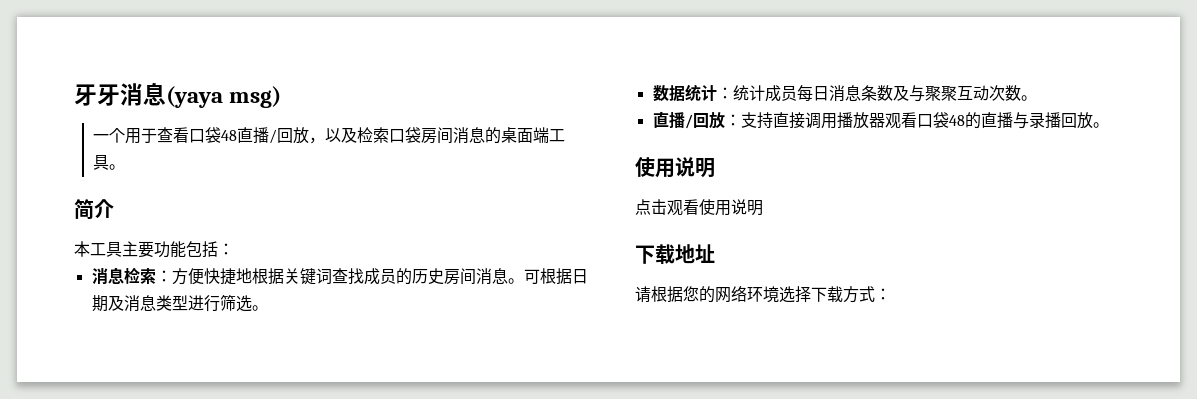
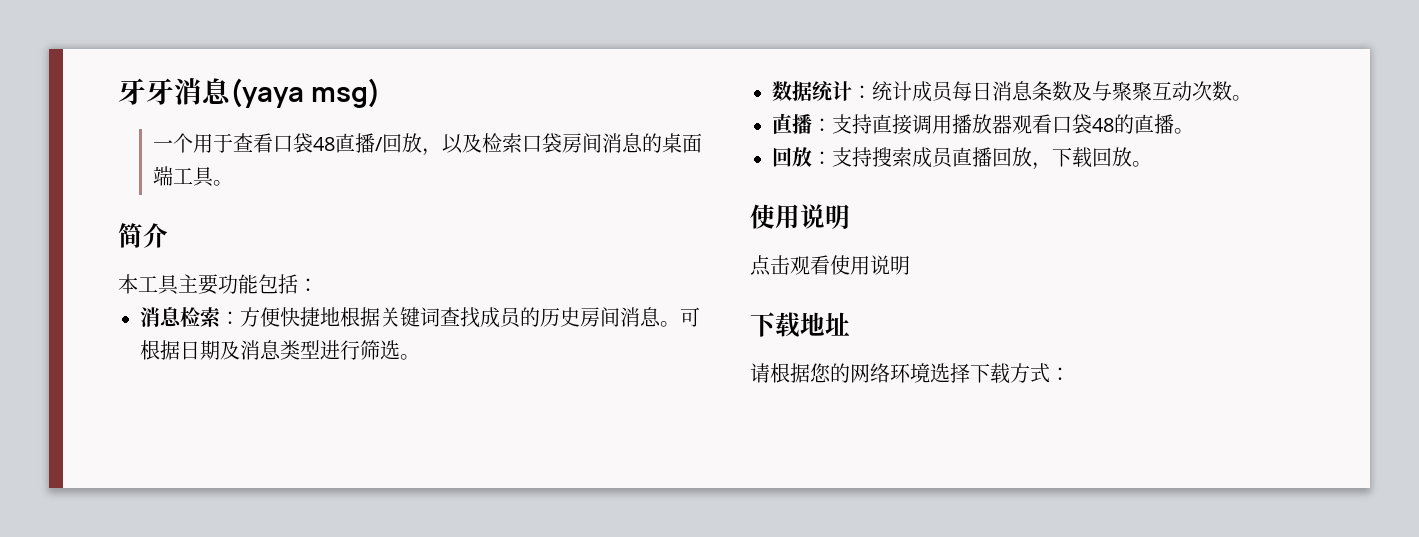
[684,112,725,129] /回放 -> (812, 124) none
[1012,112,1061,129] 与录播 -> [1174,128,1194,134] [772,147,1092,170] 。 // 回放：支持搜索成员直播回放，下载

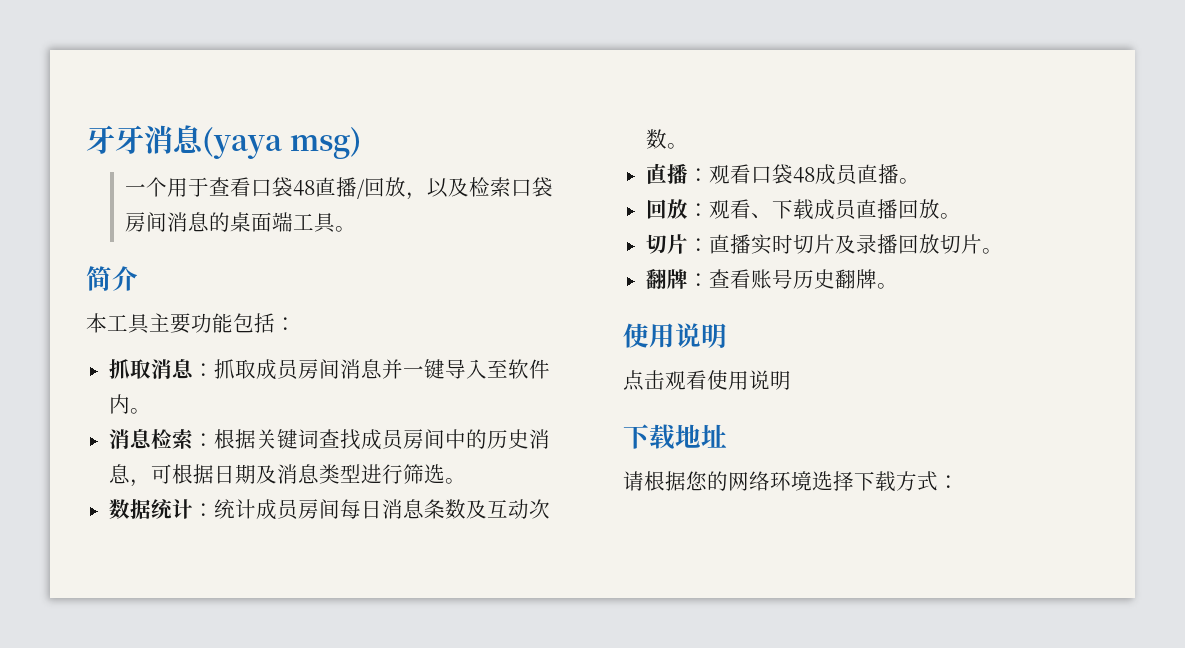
(318, 285) none -> [108,359,550,380] [108,394,151,414] // 抓取消息：抓取成员房间消息并一键导入至软件内。
[240,307,340,327] 方便快捷地 -> (214, 440) none
[520,307,680,327] 的历史房间消息。 -> [402,429,550,449] [108,464,151,487] 房间中的历史消息，
(954, 91) none -> [297,499,340,519] 房间
[1092,81,1152,101] 与聚聚 -> (487, 509) none
[832,114,1012,135] 支持直接调用播放器 -> (709, 175) none
[1114,114,1134,134] 的 -> [814,164,858,185] 成员
[832,147,912,167] 支持搜索 -> [708,199,814,220] 观看、下载
[1032,147,1132,170] ，下载回放 -> [939,213,961,219] [645,234,1003,255] [645,269,877,289] 。 // 切片：直播实时切片及录播回放切片。 // 翻牌：查看账号历史翻牌

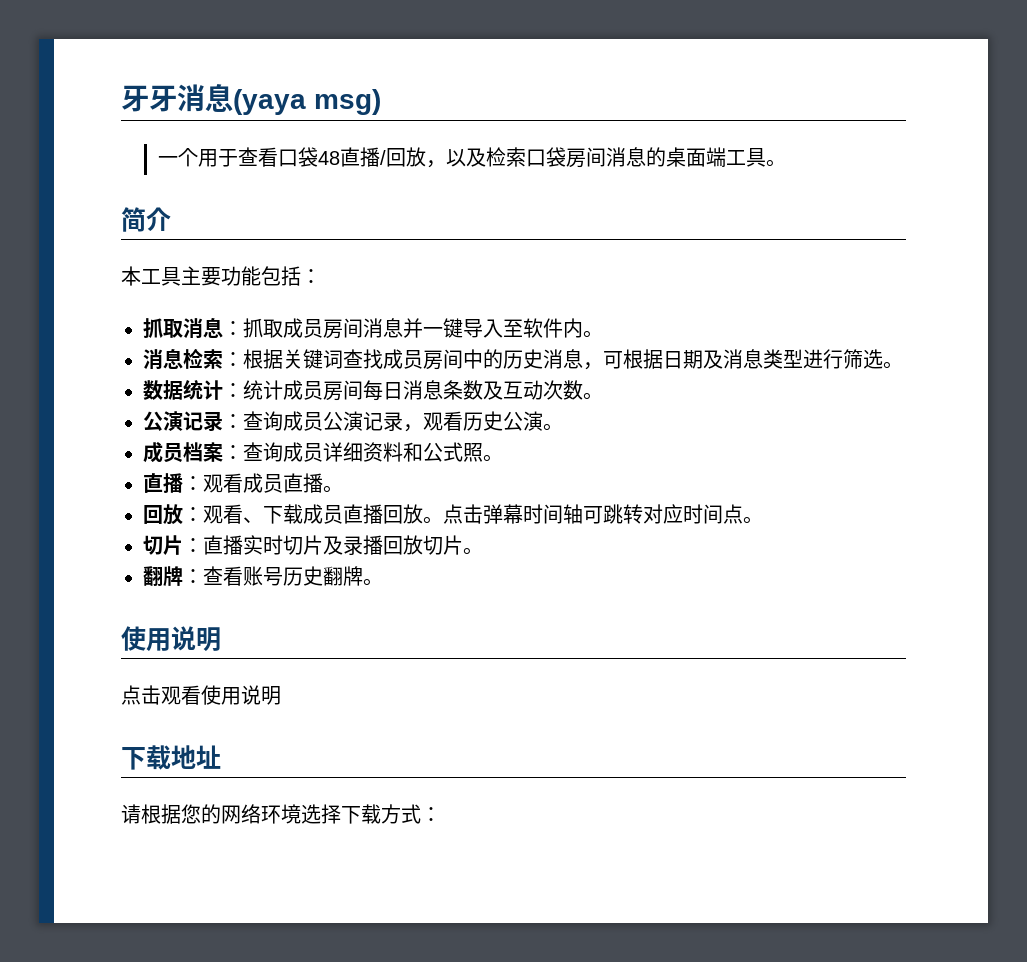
(688, 146) none -> [143,411,563,432] [143,441,503,463] // 公演记录：查询成员公演记录，观看历史公演。 // 成员档案：查询成员详细资料和公式照。
[750,164,815,184] 口袋48 -> (243, 483) none
(961, 216) none -> [443,504,763,524] 点击弹幕时间轴可跳转对应时间点。

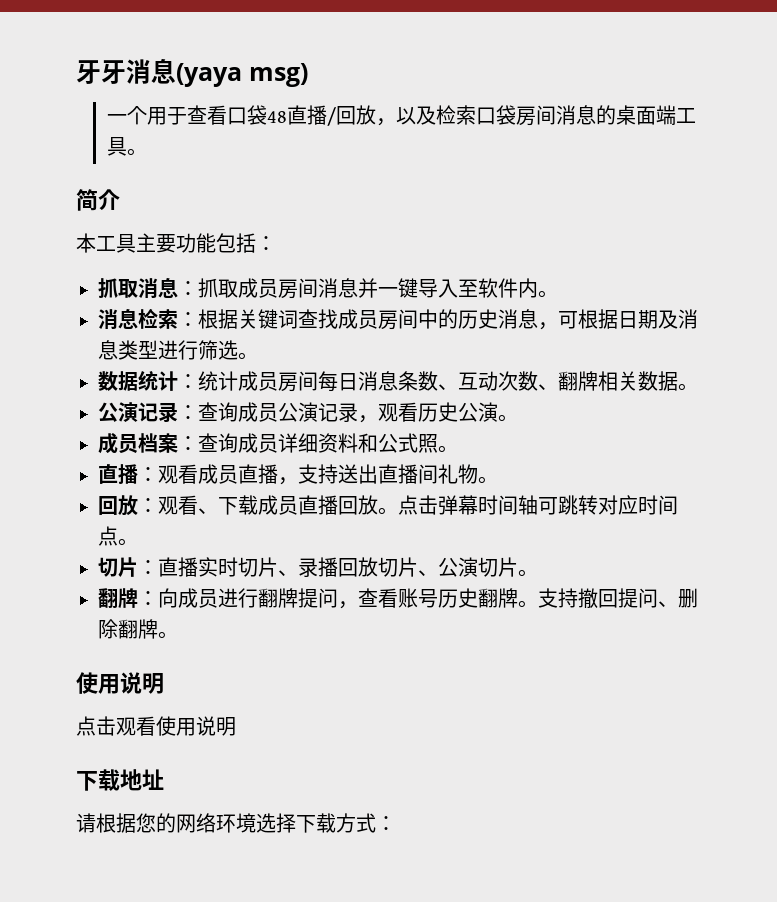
[483,381,503,400] 及 -> [438,384,458,390] 、
(583, 390) none -> [538,371,678,391] 、翻牌相关数据
(323, 483) none -> [278,464,478,485] ，支持送出直播间礼物
[323,536,343,555] 及 -> [278,570,298,576] 、
(463, 545) none -> [418,557,518,577] 、公演切片
(203, 576) none -> [158,588,358,609] 向成员进行翻牌提问，
(383, 582) none -> [538,588,698,609] [98,619,178,639] 支持撤回提问、删除翻牌。

